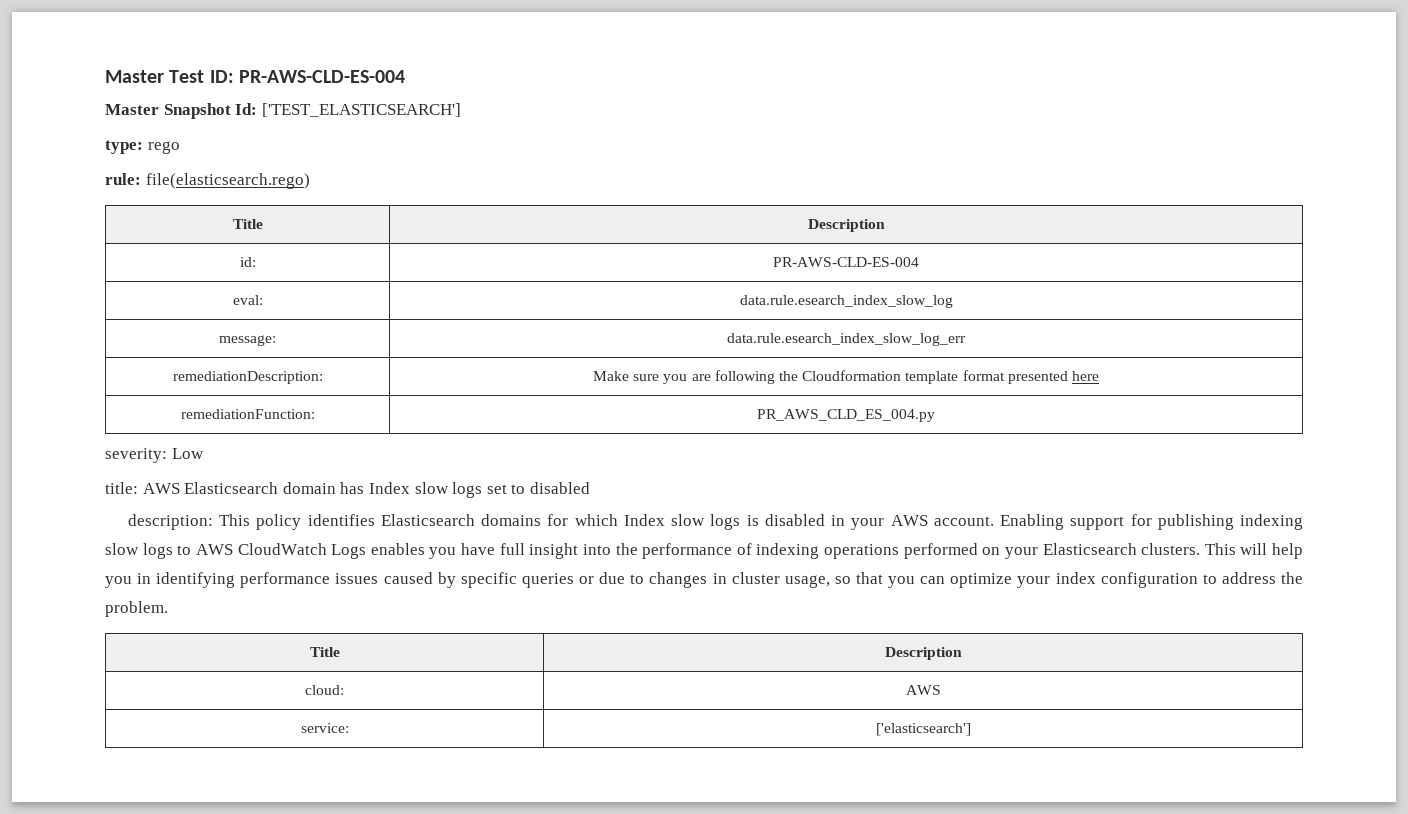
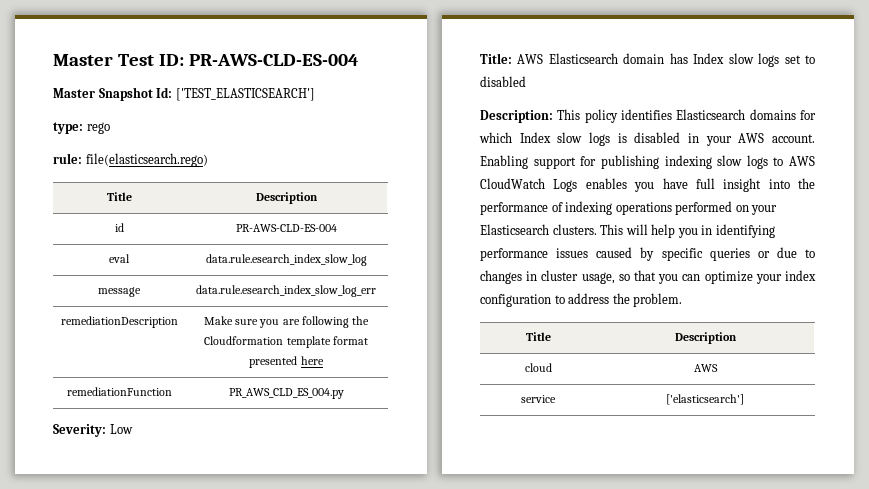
[239,257,256,267] [773,257,920,267] [232,295,263,305] id: | PR-AWS-CLD-ES-004 // eval: -> [114,223,124,232] [235,224,337,232] [109,254,130,263] id | PR-AWS-CLD-ES-004 // eval
[219,335,276,346] message: -> [98,287,141,297] message
[172,371,323,384] remediationDescription: -> [60,316,178,328] remediationDescription
[180,409,315,419] remediationFunction: -> [66,387,172,396] remediationFunction
[105,448,167,463] severity: -> [53,424,106,437] Severity:
[105,482,138,494] title: -> [480,53,512,64] Title:
[127,514,213,530] description: -> [480,110,553,123] Description:
[305,685,344,695] cloud: -> [524,363,552,372] cloud
[300,723,349,733] service: -> [521,395,556,403] service

